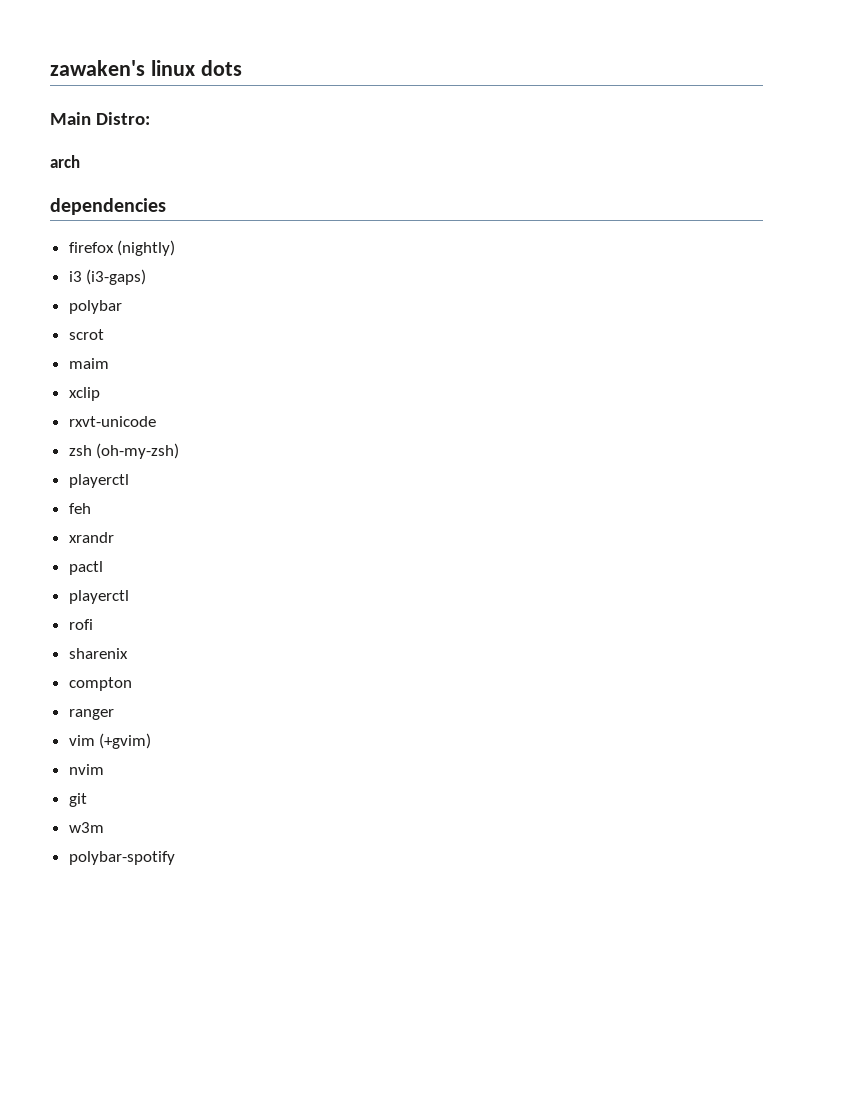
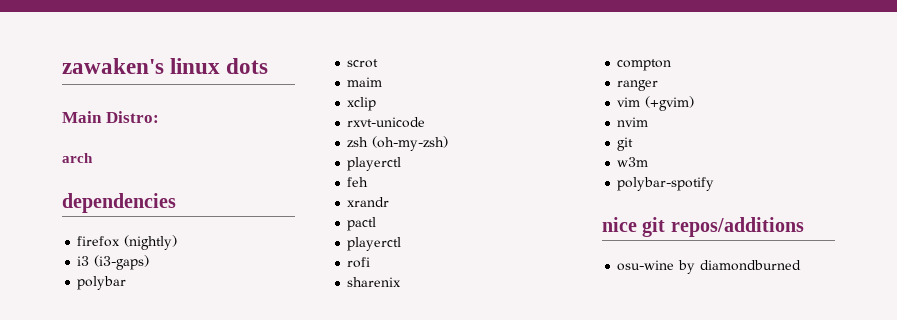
(175, 858) none -> [602,217,804,237] [617,260,802,274] // nice git repos/additions // osu-wine by diamondburned

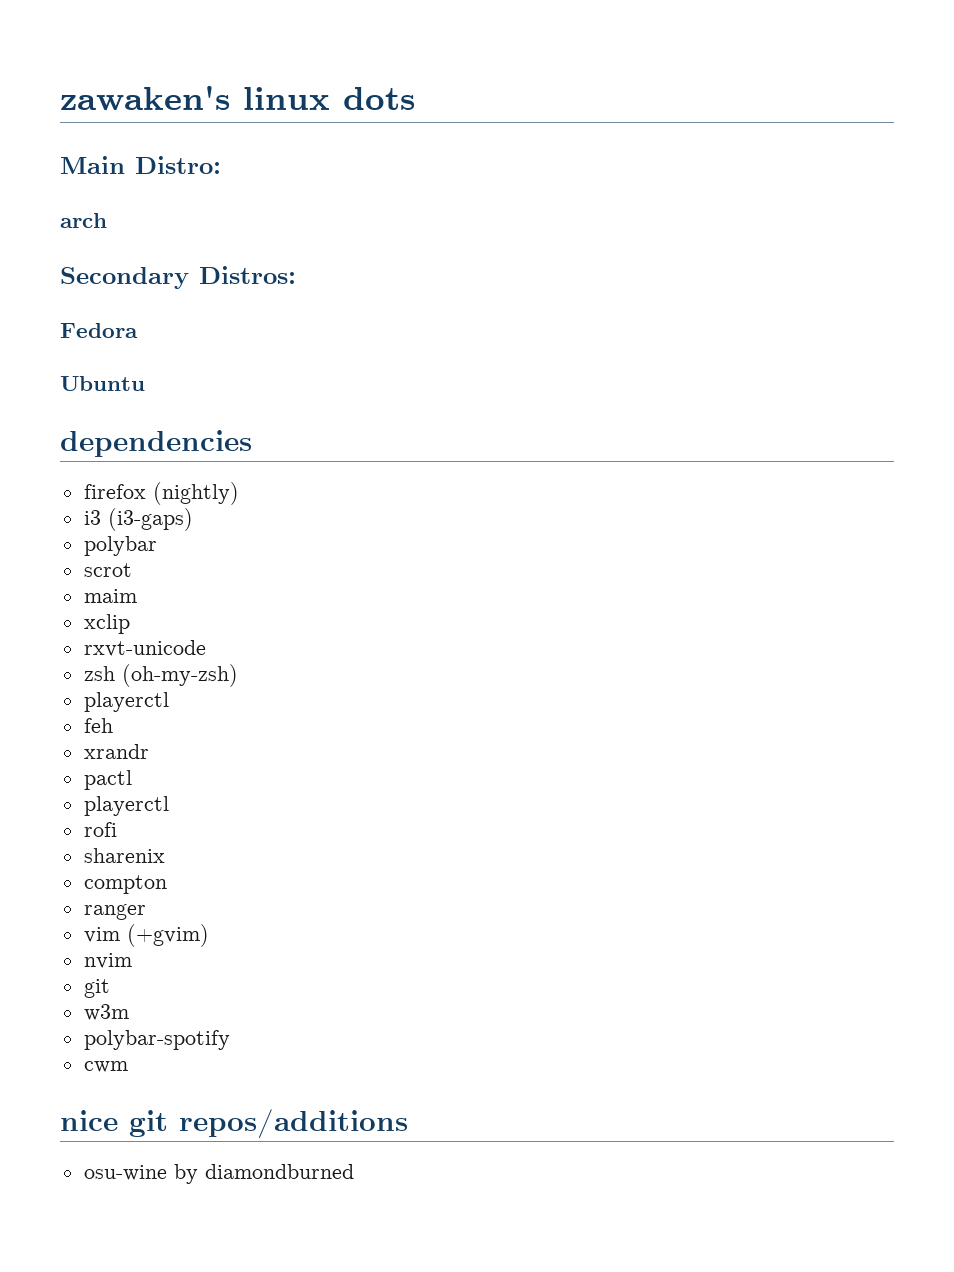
(93, 158) none -> [60,266,296,289] [60,323,138,338] [60,376,145,391] // Secondary Distros: // Fedora // Ubuntu
(715, 184) none -> [83,1061,128,1073] // cwm

